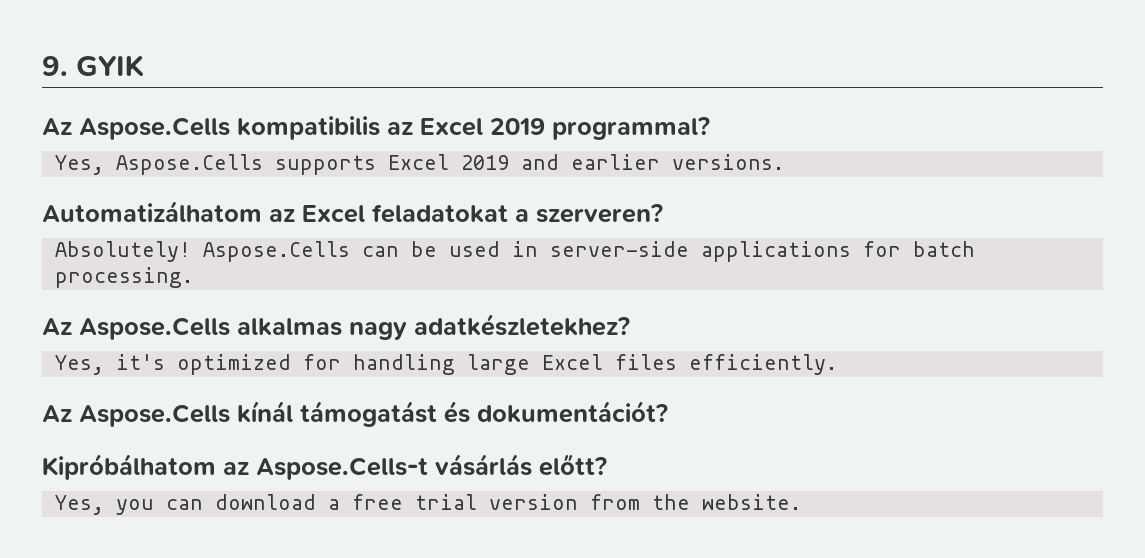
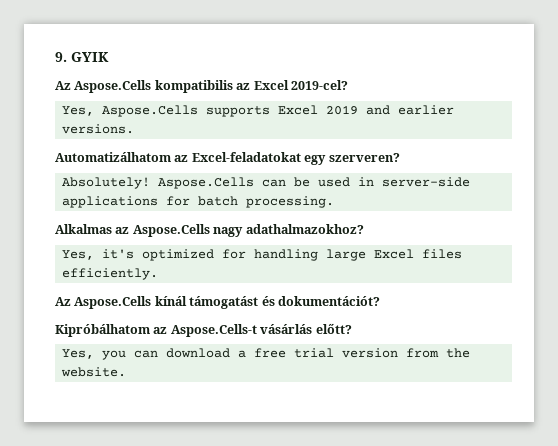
[490,116,710,140] 2019 programmal? -> [290,80,348,90] 2019-cel?
[302,204,529,223] Excel feladatokat a -> [191,152,327,165] Excel-feladatokat egy
[42,314,630,340] Az Aspose.Cells alkalmas nagy adatkészletekhez? -> [55,224,364,237] Alkalmas az Aspose.Cells nagy adathalmazokhoz?

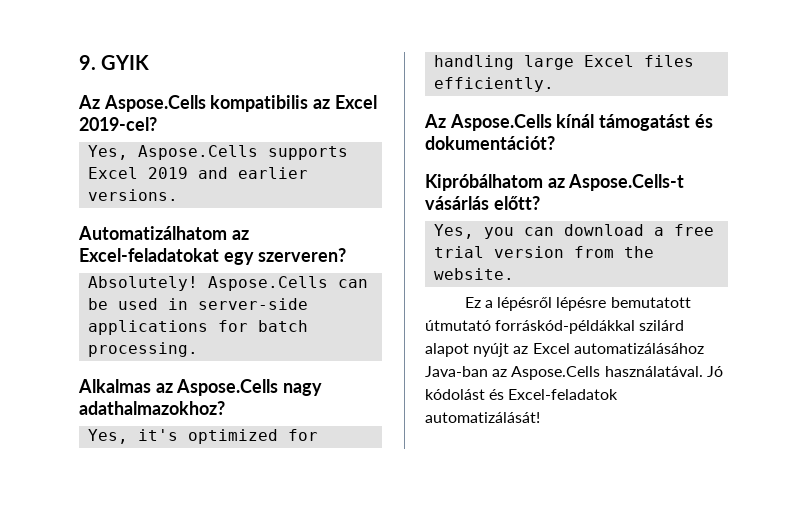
(126, 372) none -> [464,297,691,311] [425,320,685,334] [425,343,704,357] [425,366,723,380] [425,389,619,400] [425,412,540,423] // Ez a lépésről lépésre bemutatott útmutató forráskód-példákkal szilárd alapot nyújt az Excel automatizálásához Java-ban az Aspose.Cells használatával. Jó kódolást és Excel-feladatok automatizálását!

